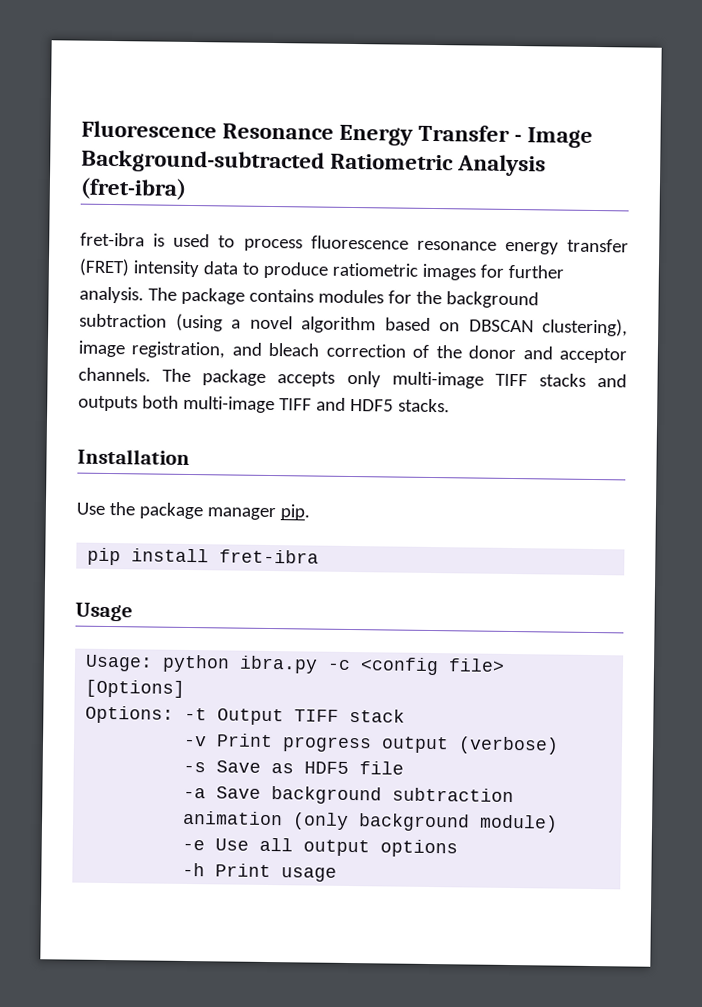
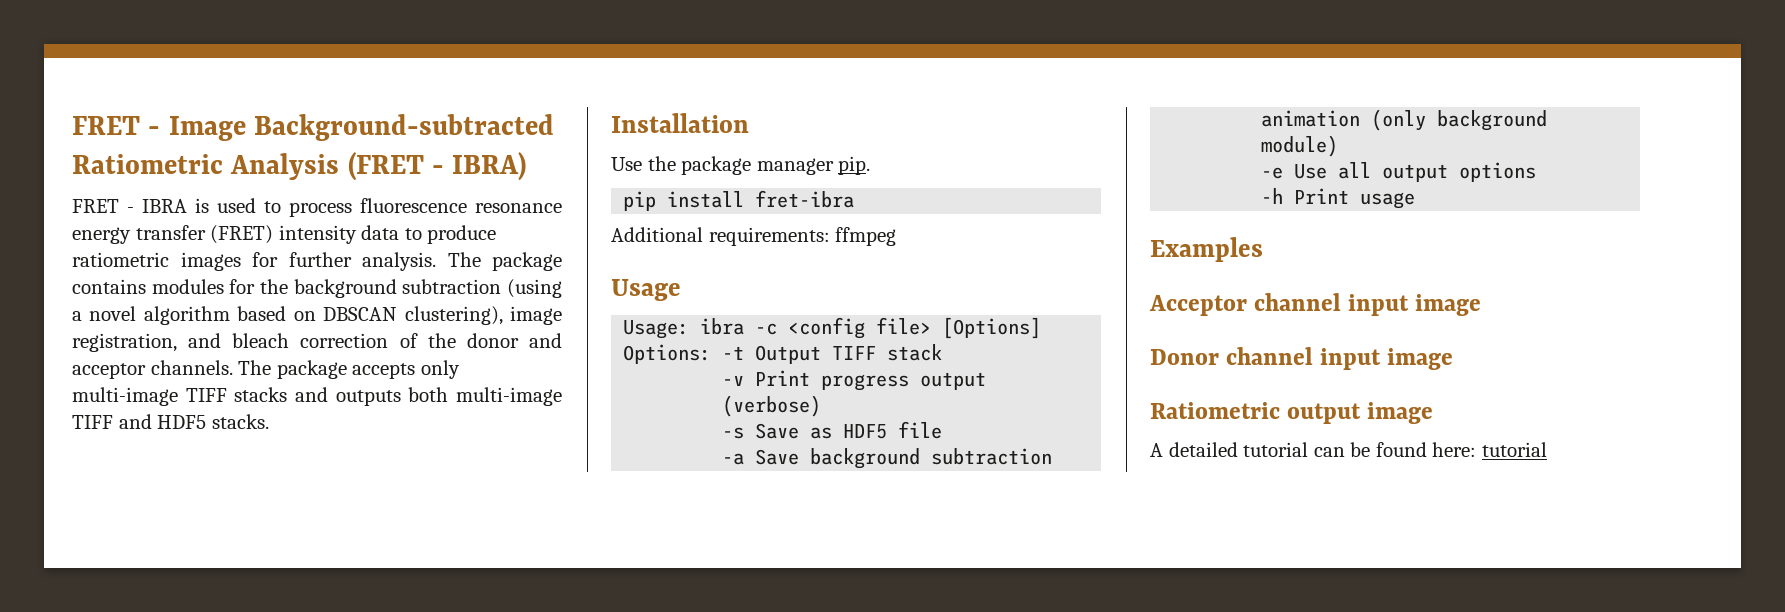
[81,120,511,146] Fluorescence Resonance Energy Transfer -> [72,116,140,135] FRET
[80,177,187,200] [80,232,145,247] (fret-ibra) // fret-ibra -> [347,152,527,181] [72,199,187,213] (FRET - IBRA) // FRET - IBRA
(320, 556) none -> [611,227,897,246] // Additional requirements: ffmpeg
[162,654,319,674] python ibra.py -> [700,318,745,335] ibra
(338, 874) none -> [1150,237,1263,262] [1149,293,1482,316] [1150,347,1454,370] [1150,402,1434,424] [1150,442,1547,457] // Examples // Acceptor channel input image // Donor channel input image // Ratiometric output image // A detailed tutorial can be found here: tutorial

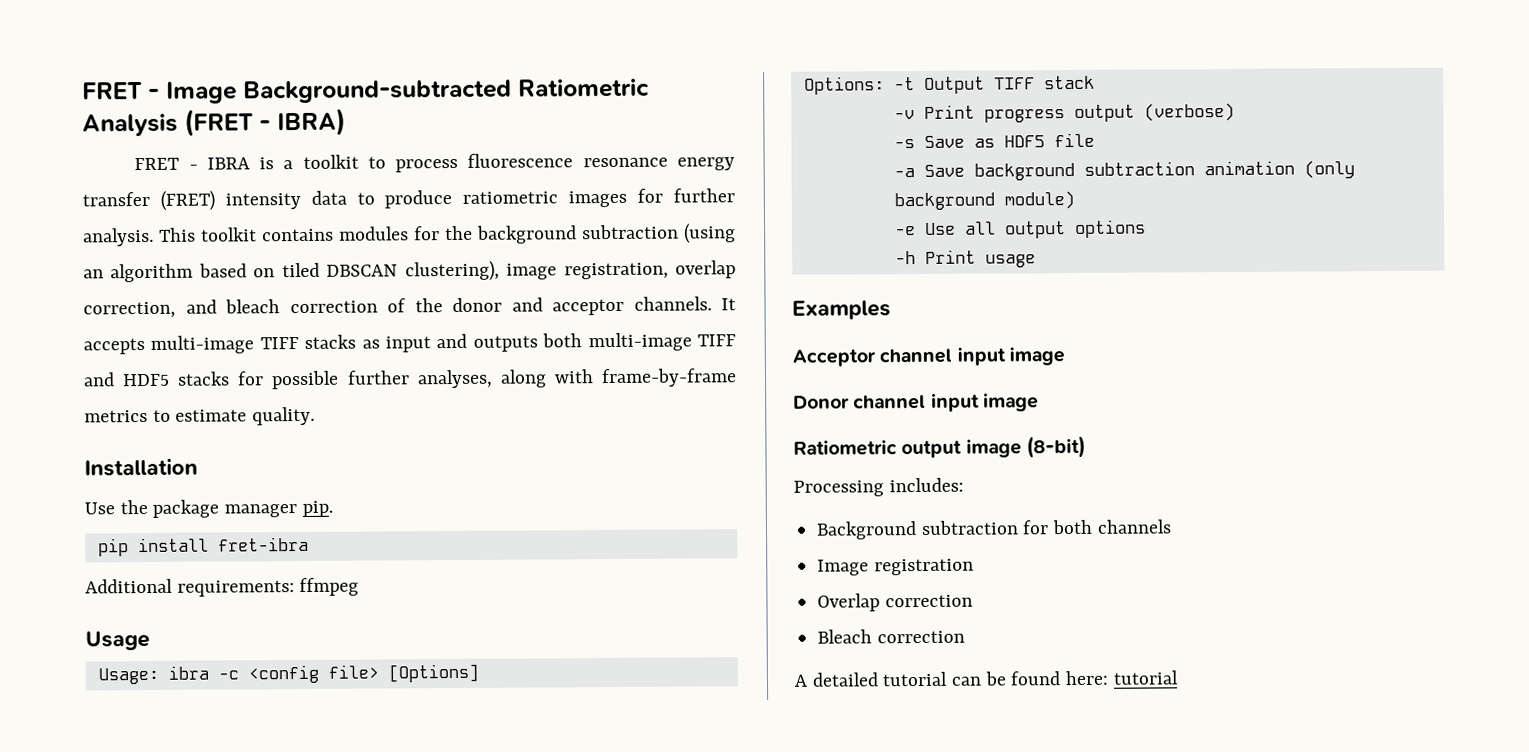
[217,198,256,213] used -> [283,154,359,170] a toolkit
[447,252,562,271] The package -> [159,227,257,242] This toolkit
[72,306,137,321] a novel -> [83,269,104,279] an
(316, 316) none -> [281,262,320,278] tiled
(177, 342) none -> [675,260,737,279] [83,301,176,319] overlap correction,
[238,360,460,379] The package accepts only -> [721,298,736,311] [83,338,145,355] It accepts
(288, 394) none -> [361,336,431,353] as input
[211,414,269,429] stacks. -> [177,368,737,390] [84,406,316,426] stacks for possible further analyses, along with frame-by-frame metrics to estimate quality.
(1434, 413) none -> [1025,435,1086,459] [793,477,964,497] [816,519,1172,540] [817,558,974,576] [817,593,973,612] [817,629,965,644] (8-bit) // Processing includes: // Background subtraction for both channels // Image registration // Overlap correction // Bleach correction

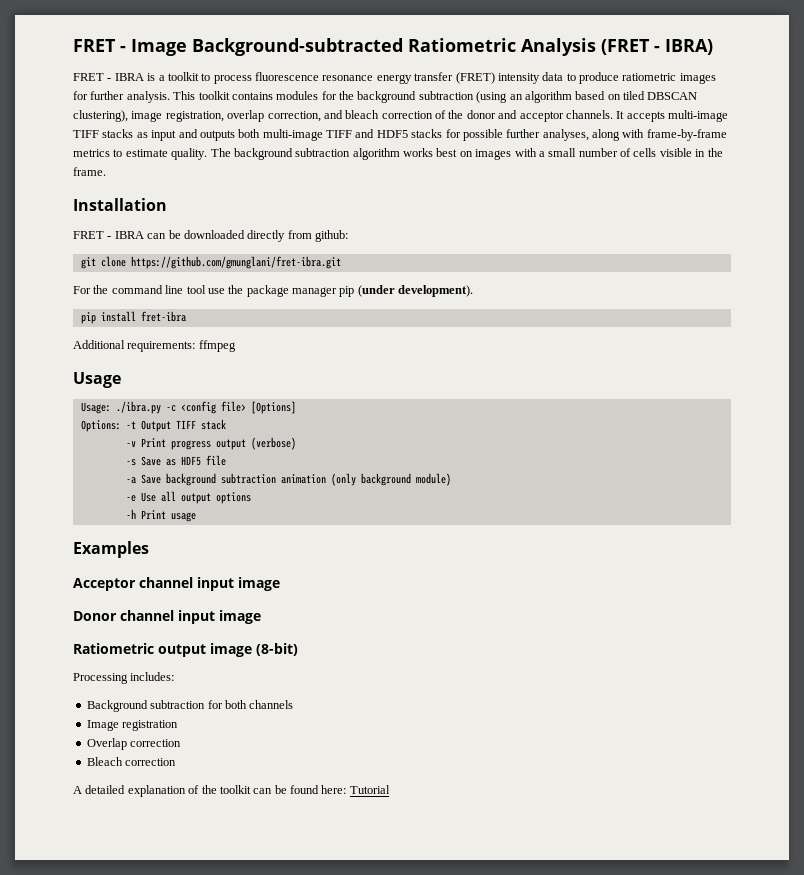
[84,458,198,477] [84,499,333,518] // Installation // Use the package manager pip. -> [210,148,723,160] [73,167,106,176] [73,198,167,211] [73,230,348,242] [80,256,341,269] [73,285,474,297] The background subtraction algorithm works best on images with a small number of cells visible in the frame. // Installation // FRET - IBRA can be downloaded directly from github: // git clone https://github.com/gmunglani/fret-ibra.git // For the command line tool use the package manager pip (under development).
[167,665,209,680] ibra -> [115,401,161,414] ./ibra.py
[882,671,949,687] tutorial -> [127,785,251,797] explanation of the toolkit
[1112,670,1178,685] tutorial -> [349,785,390,794] Tutorial

